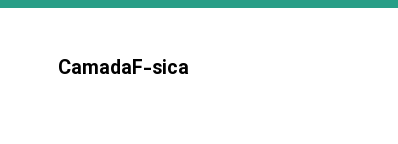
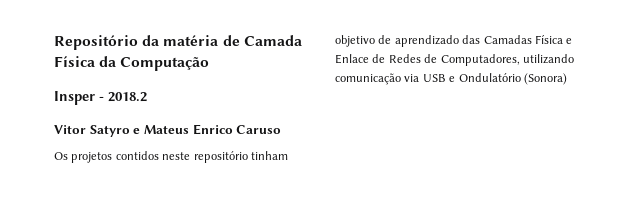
[58,59,189,74] CamadaF-sica -> [54,35,302,50] [54,56,210,71] [54,91,147,105] [54,124,282,137] [54,151,288,163] [335,35,573,47] [335,54,574,66] [335,73,567,85] Repositório da matéria de Camada Física da Computação // Insper - 2018.2 // Vitor Satyro e Mateus Enrico Caruso // Os projetos contidos neste repositório tinham objetivo de aprendizado das Camadas Física e Enlace de Redes de Computadores, utilizando comunicação via USB e Ondulatório (Sonora)

